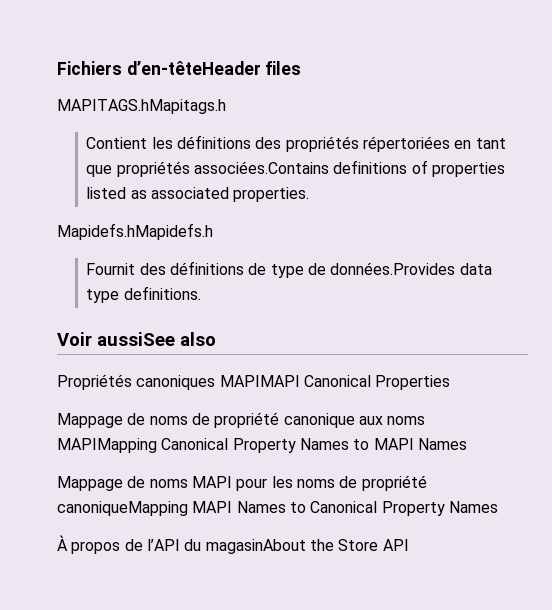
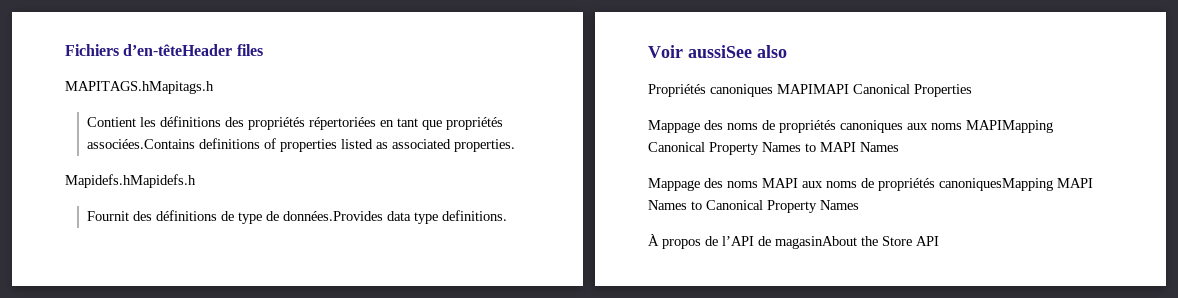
[127,412,355,428] de noms de propriété canonique -> [704,120,903,133] des noms de propriétés canoniques
[127,476,146,488] de -> [704,178,723,188] des
[236,475,427,491] [57,501,188,516] pour les noms de propriété canoniqueMapping -> [802,178,1053,191] aux noms de propriétés canoniquesMapping
[184,539,202,551] du -> [758,236,771,246] de

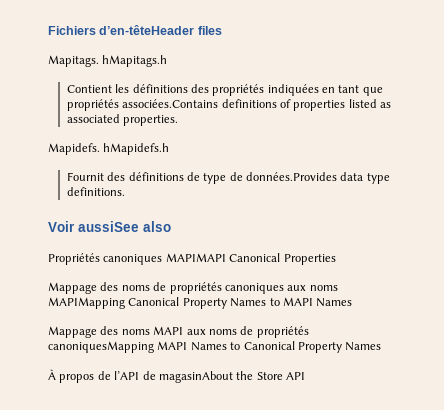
[65,81,214,94] MAPITAGS.hMapitags.h -> [48,55,168,67] Mapitags. hMapitags.h
[309,117,377,130] répertoriées -> [267,84,319,96] indiquées
[65,174,196,188] Mapidefs.hMapidefs.h -> [48,143,170,155] Mapidefs. hMapidefs.h

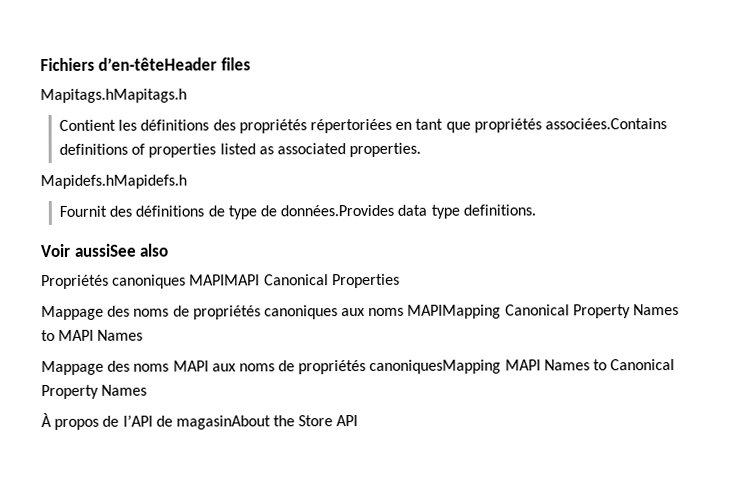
[48,55,168,67] Mapitags. hMapitags.h -> [40,88,187,104] Mapitags.hMapitags.h
[267,84,319,96] indiquées -> [310,118,393,134] répertoriées
[48,143,170,155] Mapidefs. hMapidefs.h -> [40,174,187,190] Mapidefs.hMapidefs.h

